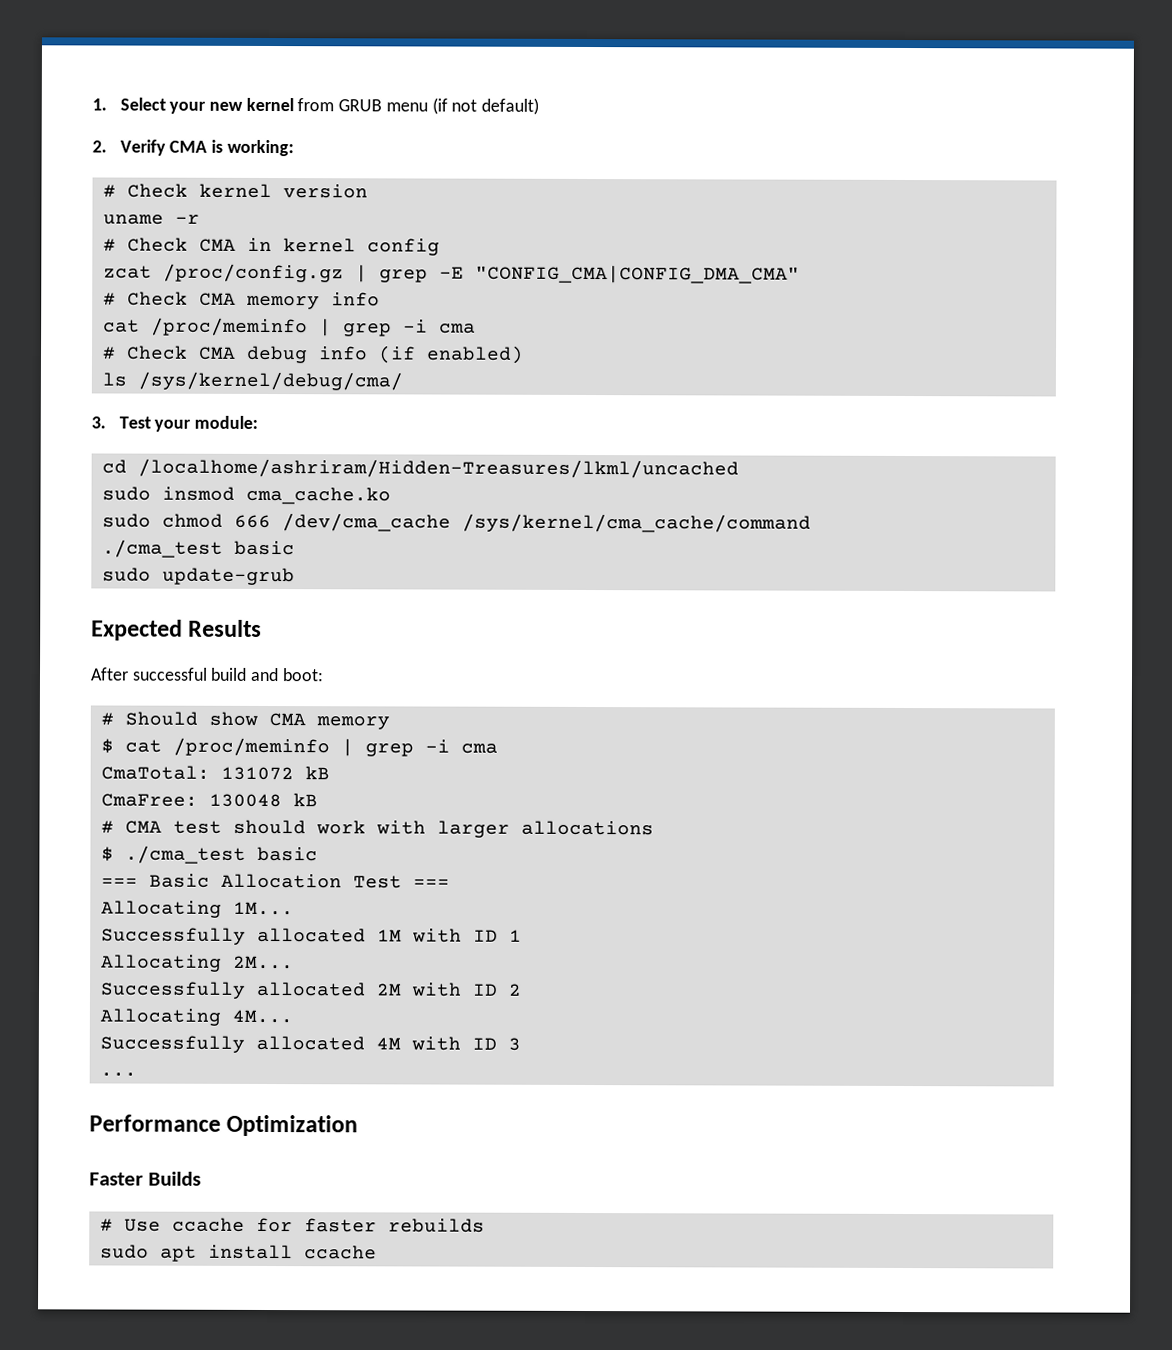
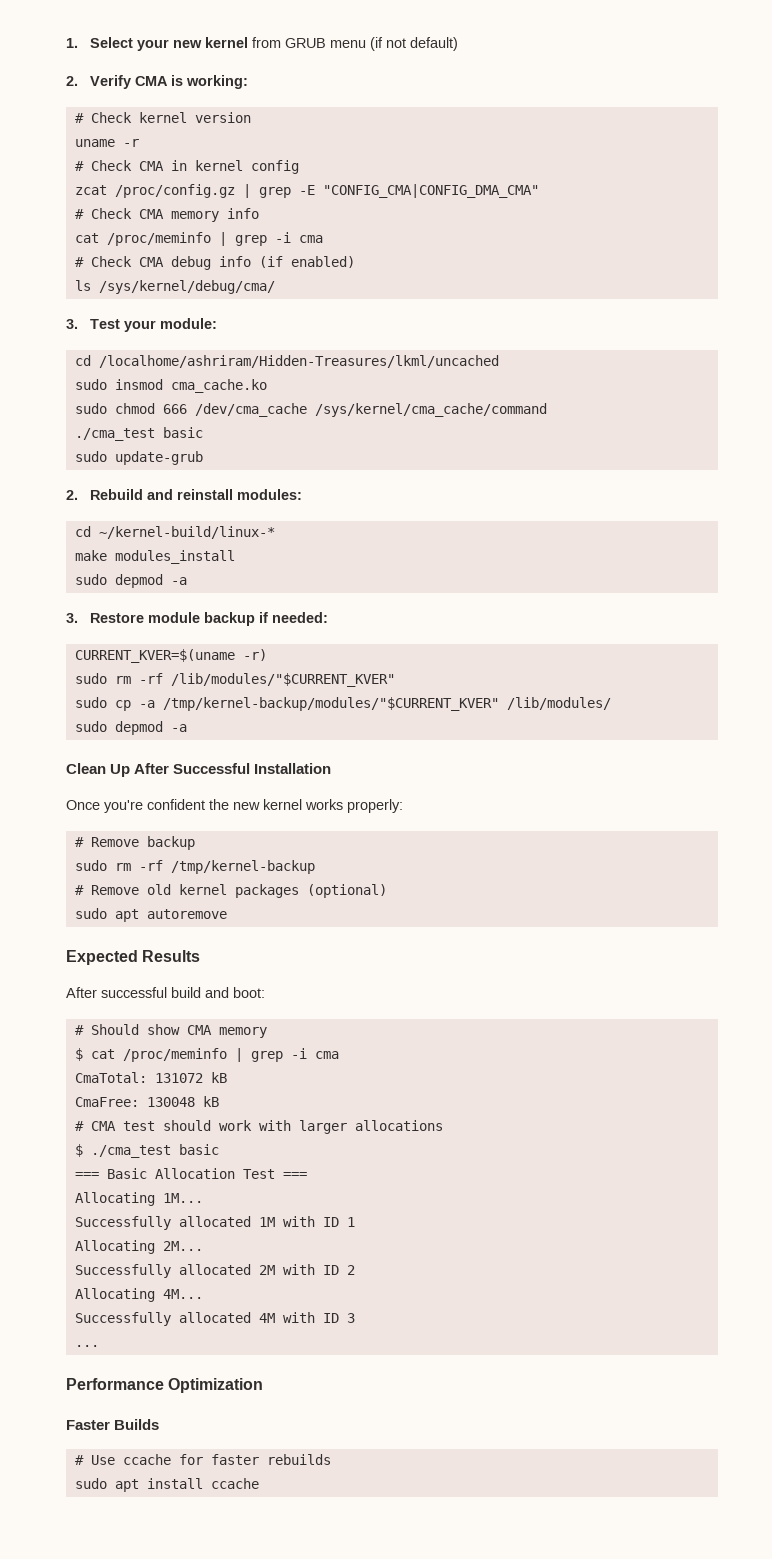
(295, 576) none -> [66,489,302,500] [74,526,275,539] [74,550,235,564] [74,574,187,588] [66,612,328,626] [74,649,267,663] [74,673,395,687] [74,697,611,711] [74,721,187,735] [66,763,332,777] [66,799,403,813] [74,836,195,850] [74,860,315,874] [74,884,387,898] [74,908,227,922] // 2. Rebuild and reinstall modules: // cd ~/kernel-build/linux-* // make modules_install // sudo depmod -a // 3. Restore module backup if needed: // CURRENT_KVER=$(uname -r) // sudo rm -rf /lib/modules/"$CURRENT_KVER" // sudo cp -a /tmp/kernel-backup/modules/"$CURRENT_KVER" /lib/modules/ // sudo depmod -a // Clean Up After Successful Installation // Once you're confident the new kernel works properly: // # Remove backup // sudo rm -rf /tmp/kernel-backup // # Remove old kernel packages (optional) // sudo apt autoremove

